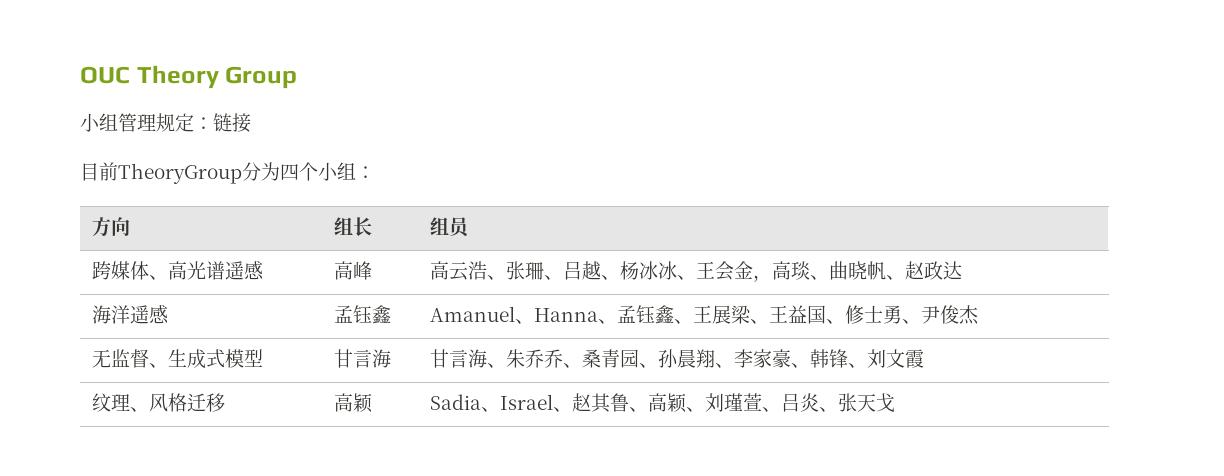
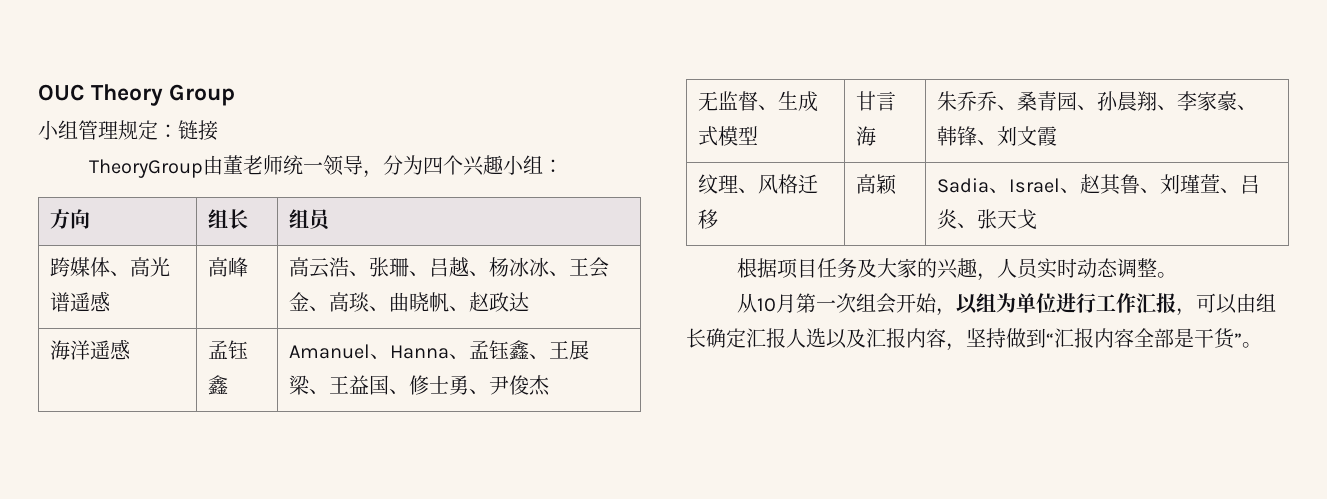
[80,162,242,184] 目前TheoryGroup -> [89,155,384,178] TheoryGroup由董老师统一领导，
(318, 171) none -> [463,155,504,176] 兴趣
[753,275,773,282] ， -> [309,306,330,311] 、
[430,349,507,368] 甘言海、 -> (877, 136) none
[648,393,706,413] 高颖、 -> (1161, 190) none
(896, 402) none -> [737,258,1178,281] [737,293,1277,316] [686,328,1262,351] // 根据项目任务及大家的兴趣，人员实时动态调整。 // 从10月第一次组会开始，以组为单位进行工作汇报，可以由组长确定汇报人选以及汇报内容，坚持做到“汇报内容全部是干货”。

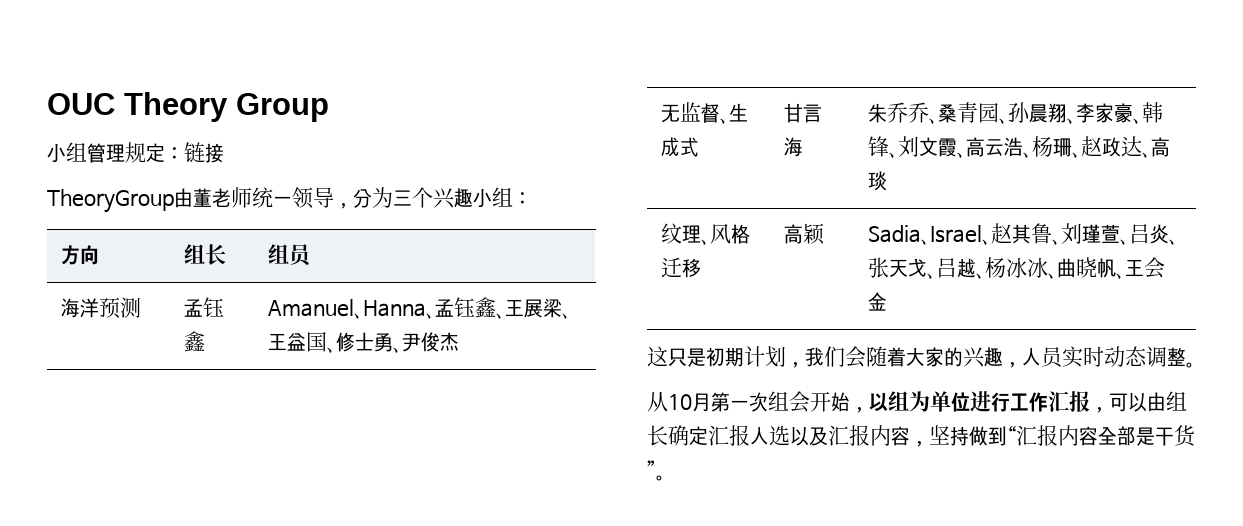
[423,157,444,174] 四 -> [392,190,412,206] 三
[50,257,171,277] [50,291,112,312] [208,257,249,277] [289,257,610,278] [289,292,530,312] // 跨媒体、高光谱遥感 | 高峰 | 高云浩、张珊、吕越、杨冰冰、王会金、高琰、曲晓帆、赵政达 -> (314, 255) none
[90,339,132,360] 遥感 -> [99,297,142,319] 预测
[718,126,759,146] 模型 -> (700, 147) none
(1058, 136) none -> [957,136,1171,158] [868,171,888,191] 、高云浩、杨珊、赵政达、高琰
[737,258,878,279] // 根据项目任务及 -> [927,257,1166,279] [868,292,888,311] [647,346,906,368] 、吕越、杨冰冰、曲晓帆、王会金 // 这只是初期计划，我们会随着

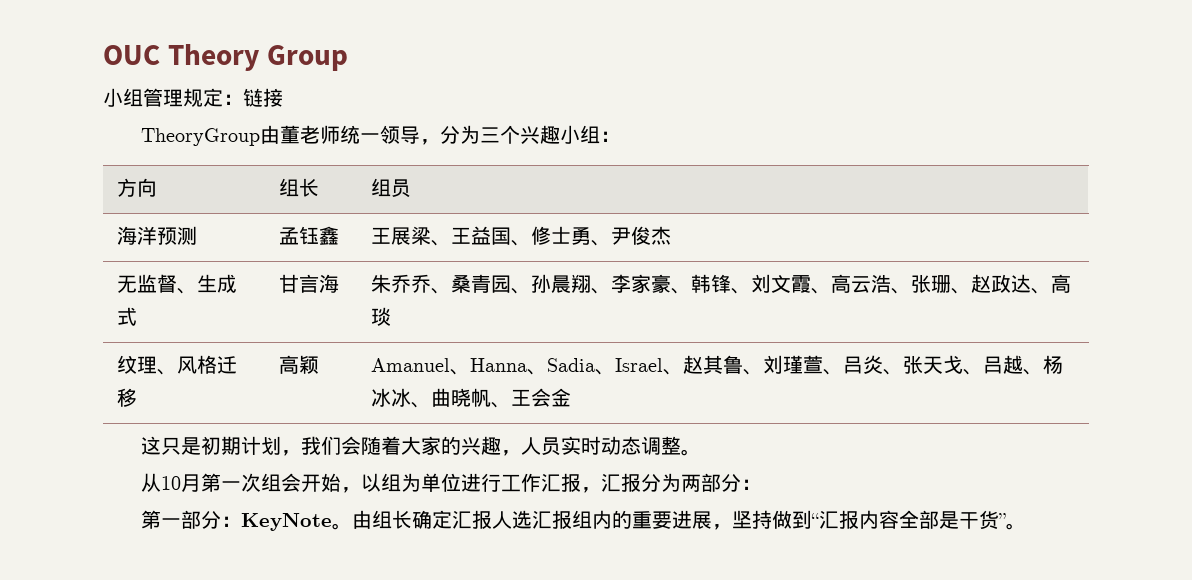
[268,297,506,319] Amanuel、Hanna、孟钰鑫、 -> (340, 235) none
[1032,136,1054,157] 杨 -> [911,274,932,293] 张
(826, 234) none -> [371,358,548,375] Amanuel、Hanna、
[1109,393,1147,412] 可以 -> [600,473,761,492] [140,510,352,531] 汇报分为两部分： // 第一部分：KeyNote。
[790,425,910,446] 以及汇报内容 -> [531,510,712,529] 汇报组内的重要进展

